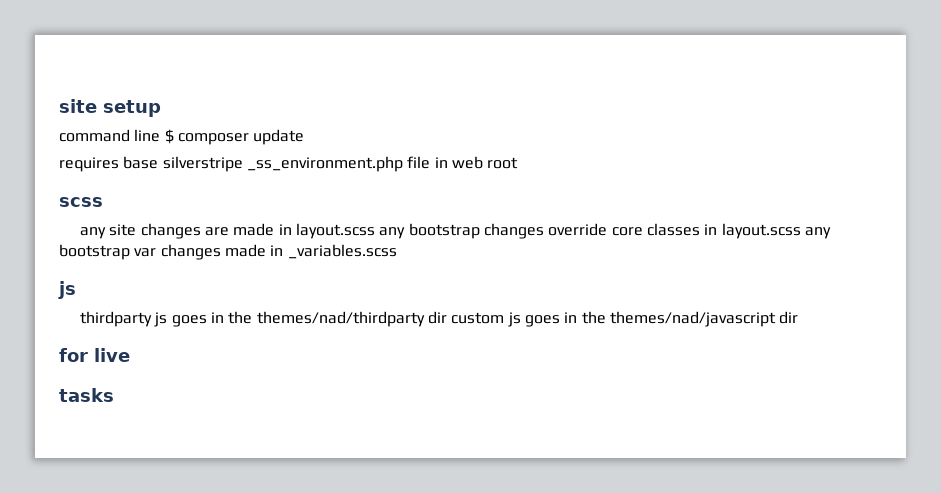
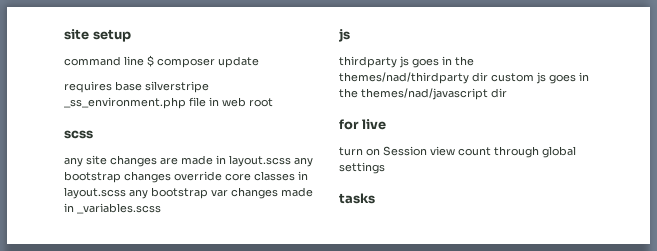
(130, 355) none -> [339,146,576,158] [339,162,385,174] // turn on Session view count through global settings

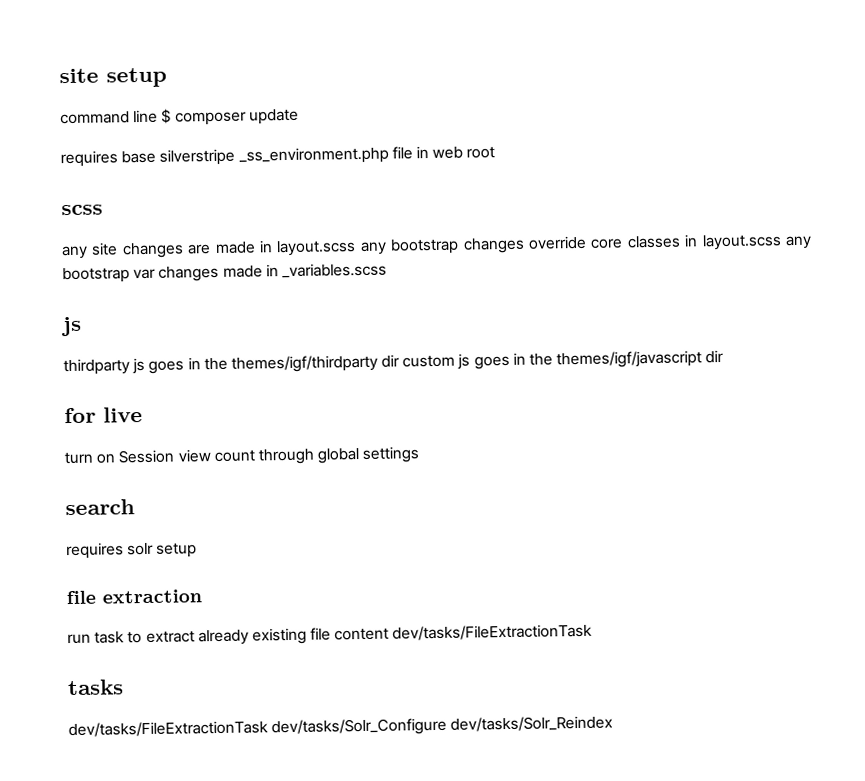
[339,72,469,84] themes/nad/thirdparty -> [230,354,378,373] themes/igf/thirdparty
[361,88,488,100] themes/nad/javascript -> [556,350,703,369] themes/igf/javascript
[339,193,375,204] tasks -> [65,499,135,516] [66,542,198,560] [66,589,202,605] [67,623,593,646] [67,679,124,696] [68,715,614,738] search // requires solr setup // file extraction // run task to extract already existing file content dev/tasks/FileExtractionTask // tasks // dev/tasks/FileExtractionTask dev/tasks/Solr_Configure dev/tasks/Solr_Reindex

